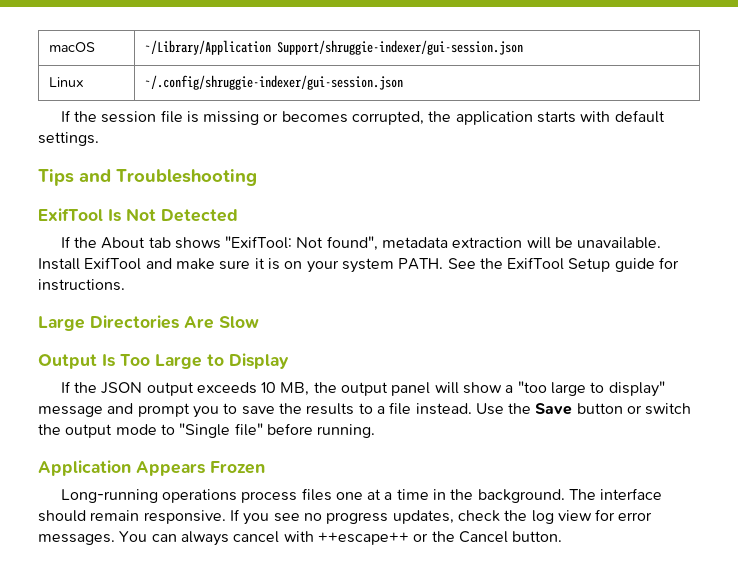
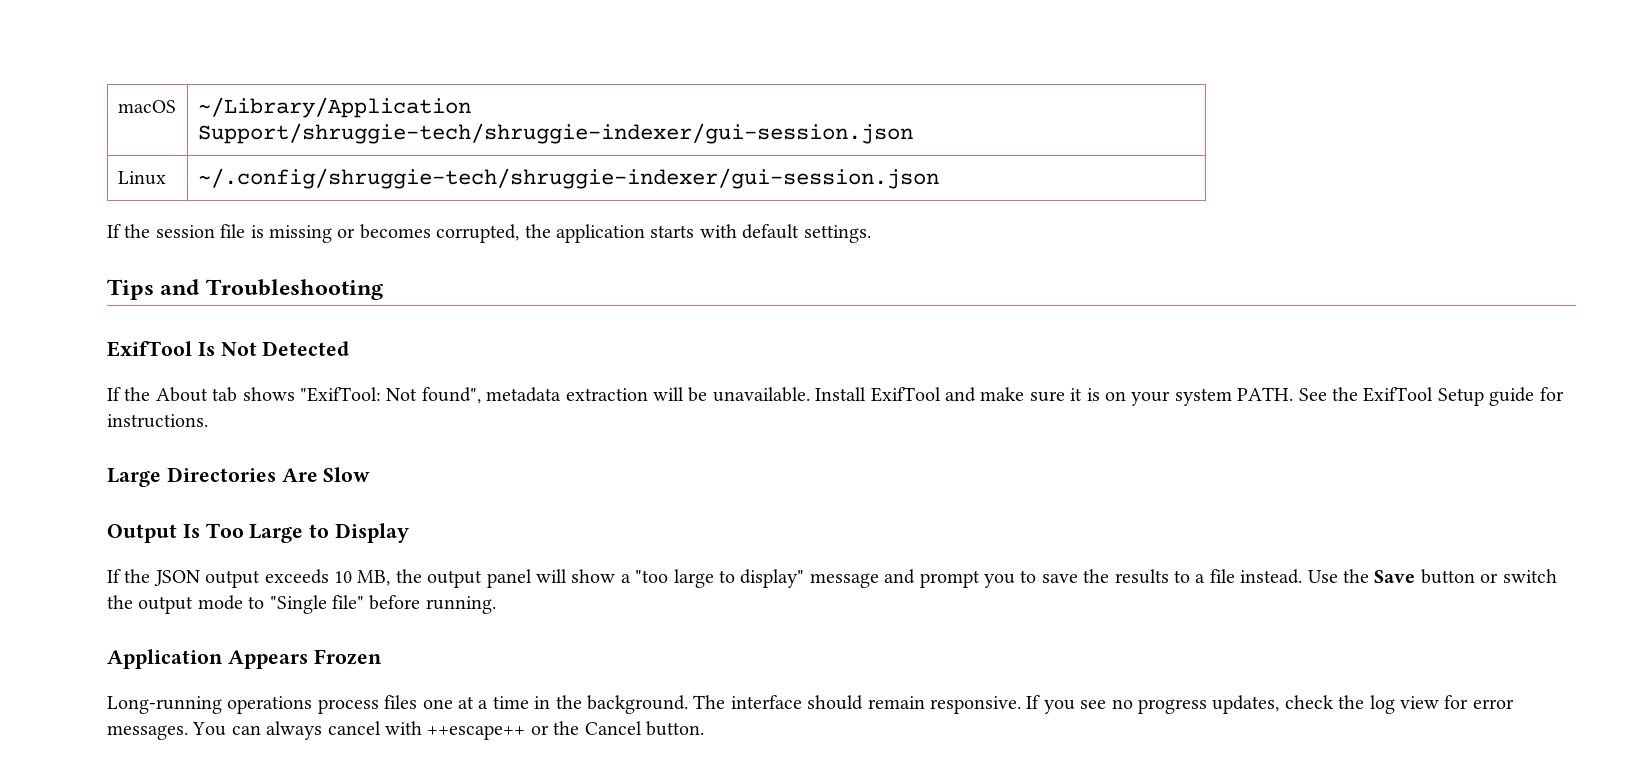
[276,40,523,55] Support/shruggie-indexer/gui-session.json -> [197,123,913,144] Support/shruggie-tech/shruggie-indexer/gui-session.json
[144,75,403,90] ~/.config/shruggie-indexer/gui-session.json -> [197,168,939,189] ~/.config/shruggie-tech/shruggie-indexer/gui-session.json

